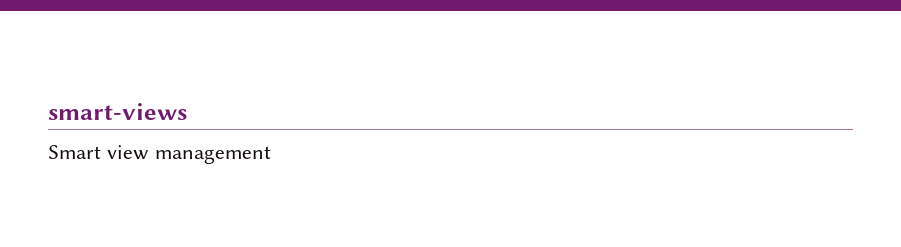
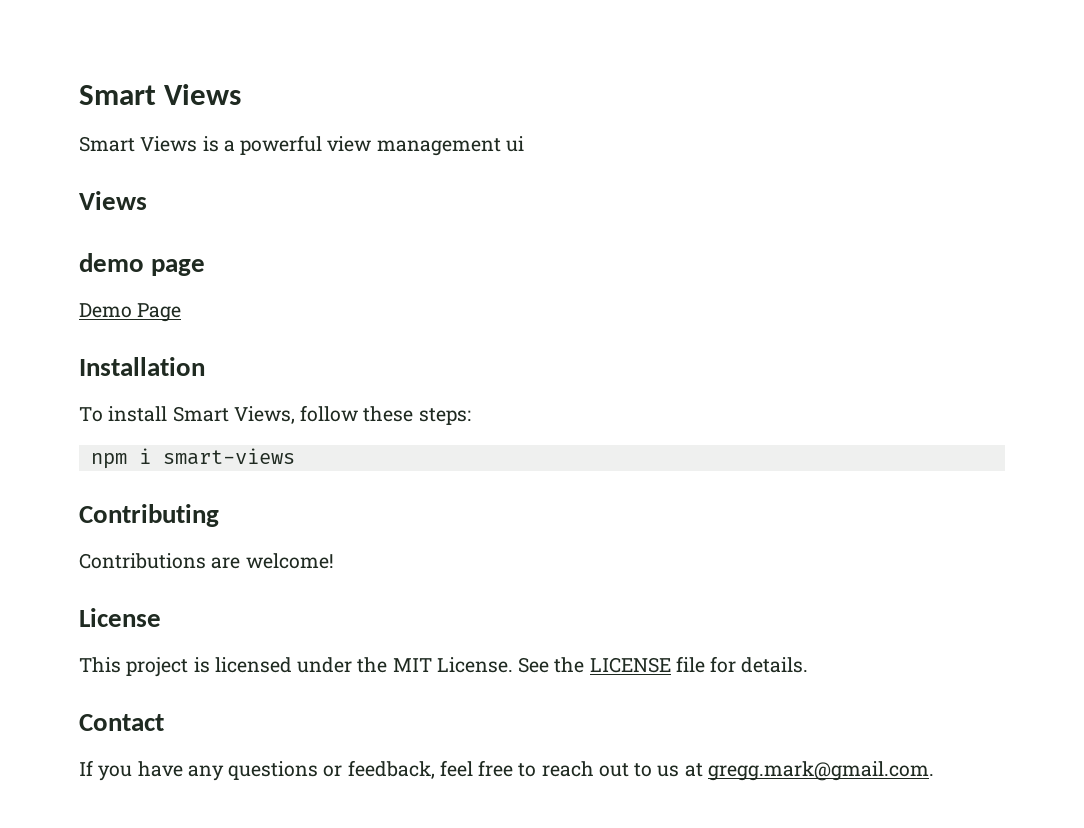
[48,103,187,120] [48,145,271,164] smart-views // Smart view management -> [79,84,242,105] [79,135,524,156] [79,191,147,210] [79,253,206,276] [79,303,182,322] [79,357,205,376] [79,405,471,425] [90,448,295,469] [79,504,219,527] [79,553,334,569] [79,608,161,627] [79,656,809,677] [79,714,164,731] [79,760,934,781] Smart Views // Smart Views is a powerful view management ui // Views // demo page // Demo Page // Installation // To install Smart Views, follow these steps: // npm i smart-views // Contributing // Contributions are welcome! // License // This project is licensed under the MIT License. See the LICENSE file for details. // Contact // If you have any questions or feedback, feel free to reach out to us at gregg.mark@gmail.com.

